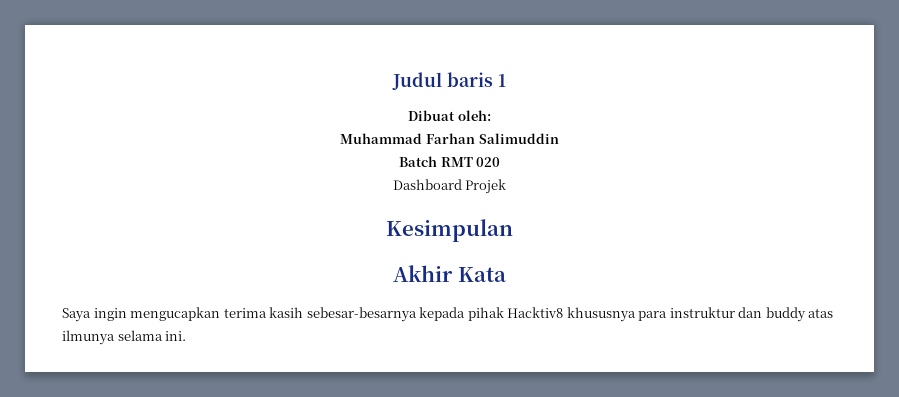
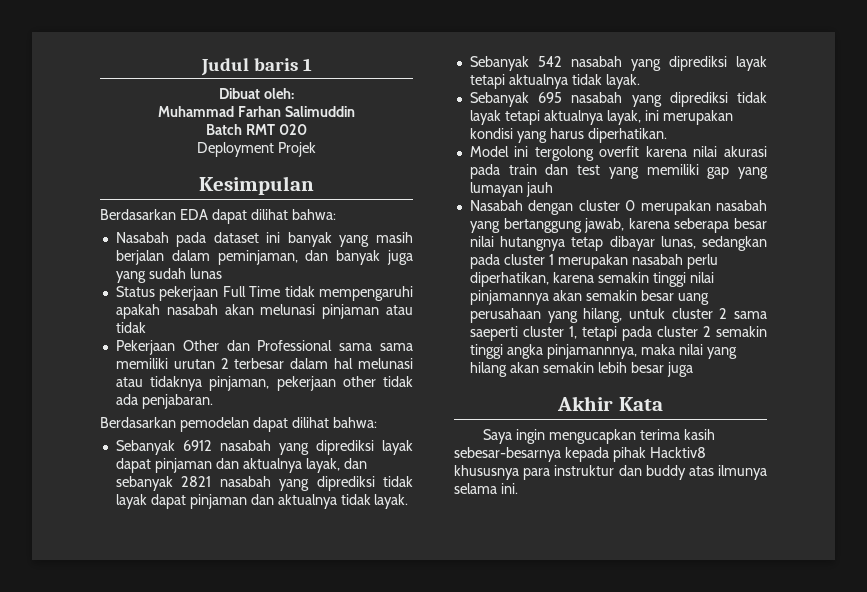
[392,179,462,190] Dashboard -> [197,142,275,157] Deployment
(513, 230) none -> [100,209,336,224] [115,232,413,247] [115,250,413,265] [115,268,222,283] [115,286,413,301] [115,304,413,319] [115,322,146,333] [115,340,413,355] [115,358,413,369] [115,376,413,391] [115,394,213,409] [100,417,377,432] [115,440,413,455] [115,458,367,473] [115,476,414,491] [115,494,409,509] [469,56,767,71] [469,74,640,89] [469,92,767,107] [469,110,733,125] [469,128,667,143] [469,146,767,161] [469,164,768,179] [469,182,553,197] [469,200,767,215] [469,218,767,233] [469,236,767,251] [469,254,718,269] [469,272,714,287] [469,290,709,305] [469,308,767,323] [469,326,767,341] [469,344,737,359] [469,362,693,377] // Berdasarkan EDA dapat dilihat bahwa: // Nasabah pada dataset ini banyak yang masih berjalan dalam peminjaman, dan banyak juga yang sudah lunas // Status pekerjaan Full Time tidak mempengaruhi apakah nasabah akan melunasi pinjaman atau tidak // Pekerjaan Other dan Professional sama sama memiliki urutan 2 terbesar dalam hal melunasi atau tidaknya pinjaman, pekerjaan other tidak ada penjabaran. // Berdasarkan pemodelan dapat dilihat bahwa: // Sebanyak 6912 nasabah yang diprediksi layak dapat pinjaman dan aktualnya layak, dan sebanyak 2821 nasabah yang diprediksi tidak layak dapat pinjaman dan aktualnya tidak layak. // Sebanyak 542 nasabah yang diprediksi layak tetapi aktualnya tidak layak. // Sebanyak 695 nasabah yang diprediksi tidak layak tetapi aktualnya layak, ini merupakan kondisi yang harus diperhatikan. // Model ini tergolong overfit karena nilai akurasi pada train dan test yang memiliki gap yang lumayan jauh // Nasabah dengan cluster 0 merupakan nasabah yang bertanggung jawab, karena seberapa besar nilai hutangnya tetap dibayar lunas, sedangkan pada cluster 1 merupakan nasabah perlu diperhatikan, karena semakin tinggi nilai pinjamannya akan semakin besar uang perusahaan yang hilang, untuk cluster 2 sama saeperti cluster 1, tetapi pada cluster 2 semakin tinggi angka pinjamannnya, maka nilai yang hilang akan semakin lebih besar juga

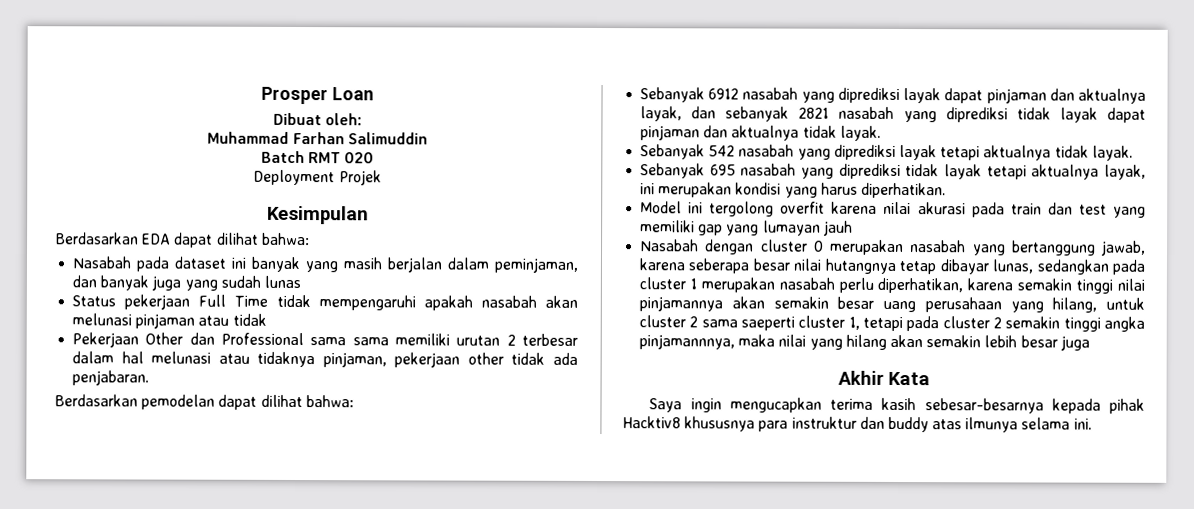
[200,58,312,76] Judul baris 1 -> [261,86,374,105] Prosper Loan

